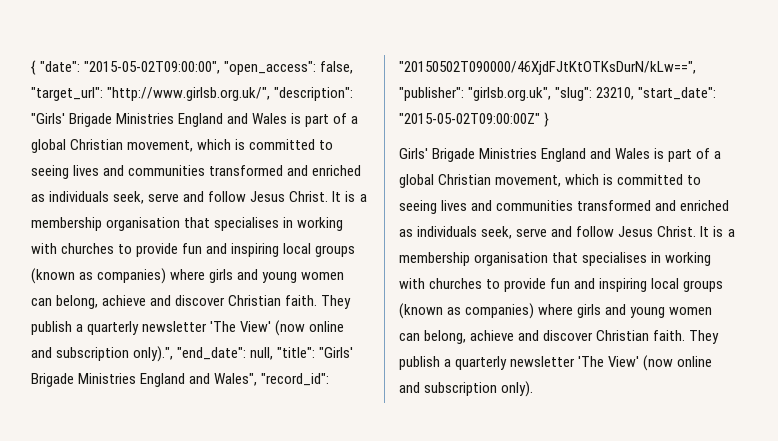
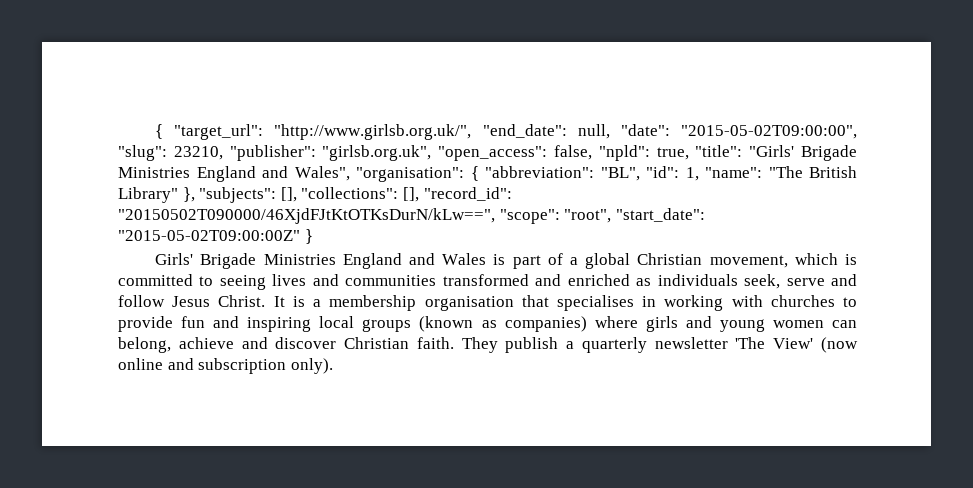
[31,60,354,75] [31,87,354,101] [31,113,359,127] [31,139,334,153] [31,165,362,179] [31,191,367,204] [31,217,344,231] [31,243,356,257] [31,268,345,284] [31,295,352,309] [31,320,345,336] [31,346,274,362] { "date": "2015-05-02T09:00:00", "open_access": false, "target_url": "http://www.girlsb.org.uk/", "description": "Girls' Brigade Ministries England and Wales is part of a global Christian movement, which is committed to seeing lives and communities transformed and enriched as individuals seek, serve and follow Jesus Christ. It is a membership organisation that specialises in working with churches to provide fun and inspiring local groups (known as companies) where girls and young women can belong, achieve and discover Christian faith. They publish a quarterly newsletter 'The View' (now online and subscription only).", "end_date": null, -> [155,124,857,140] [118,145,689,161] { "target_url": "http://www.girlsb.org.uk/", "end_date": null, "date": "2015-05-02T09:00:00", "slug": 23210, "publisher": "girlsb.org.uk", "open_access": false, "npld": true,
[261,373,330,386] [399,61,696,75] [399,87,635,101] "record_id": "20150502T090000/46XjdFJtKtOTKsDurN/kLw==", "publisher": "girlsb.org.uk", "slug": 23210, -> [356,166,857,182] [118,187,512,203] [118,208,612,224] "organisation": { "abbreviation": "BL", "id": 1, "name": "The British Library" }, "subjects": [], "collections": [], "record_id": "20150502T090000/46XjdFJtKtOTKsDurN/kLw==", "scope": "root",

